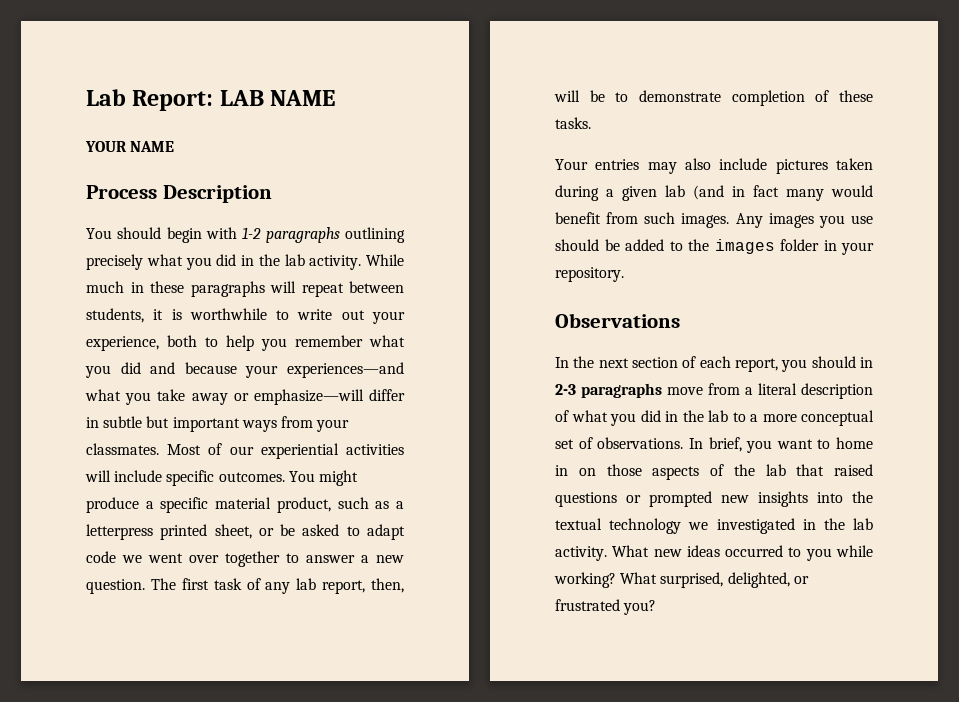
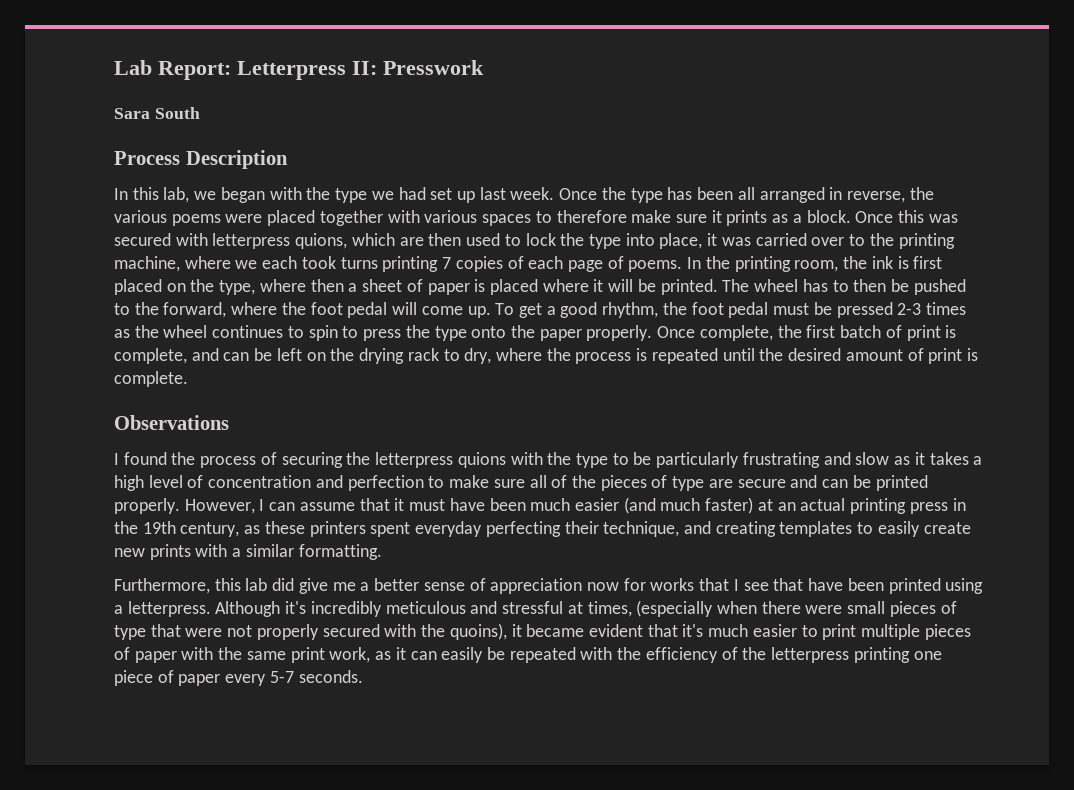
[219,90,336,106] [85,141,175,152] [86,185,272,203] [86,227,405,243] [86,254,404,270] [86,281,404,297] [86,308,405,324] [86,335,405,351] [85,362,404,378] [85,389,405,405] [86,416,350,432] [86,443,404,459] [85,470,358,486] [86,497,404,513] [86,524,405,540] [86,551,404,567] [86,578,404,594] [554,90,873,106] [555,117,591,129] [555,158,873,174] [555,185,873,201] [555,212,873,228] [555,239,874,255] [555,267,624,282] [555,313,680,328] [555,356,873,372] [555,383,873,399] [555,410,874,426] [555,437,873,453] [555,464,873,480] [555,491,873,507] [555,518,873,534] [555,545,873,561] [554,572,809,588] [555,599,657,615] LAB NAME // YOUR NAME // Process Description // You should begin with 1-2 paragraphs outlining precisely what you did in the lab activity. While much in these paragraphs will repeat between students, it is worthwhile to write out your experience, both to help you remember what you did and because your experiences—and what you take away or emphasize—will differ in subtle but important ways from your classmates. Most of our experiential activities will include specific outcomes. You might produce a specific material product, such as a letterpress printed sheet, or be asked to adapt code we went over together to answer a new question. The first task of any lab report, then, will be to demonstrate completion of these tasks. // Your entries may also include pictures taken during a given lab (and in fact many would benefit from such images. Any images you use should be added to the images folder in your repository. // Observations // In the next section of each report, you should in 2-3 paragraphs move from a literal description of what you did in the lab to a more conceptual set of observations. In brief, you want to home in on those aspects of the lab that raised questions or prompted new insights into the textual technology we investigated in the lab activity. What new ideas occurred to you while working? What surprised, delighted, or frustrated you? -> [237,60,484,80] [114,107,200,119] [114,150,288,169] [114,187,934,203] [114,210,958,226] [114,233,955,249] [114,256,943,272] [114,279,966,295] [114,302,966,318] [114,325,957,341] [114,348,978,364] [114,371,188,387] [114,415,229,430] [114,452,983,468] [114,475,928,491] [114,497,966,514] [114,521,971,537] [114,544,382,560] [114,578,984,594] [114,600,957,617] [114,623,971,640] [114,647,942,663] [114,670,363,686] Letterpress II: Presswork // Sara South // Process Description // In this lab, we began with the type we had set up last week. Once the type has been all arranged in reverse, the various poems were placed together with various spaces to therefore make sure it prints as a block. Once this was secured with letterpress quions, which are then used to lock the type into place, it was carried over to the printing machine, where we each took turns printing 7 copies of each page of poems. In the printing room, the ink is first placed on the type, where then a sheet of paper is placed where it will be printed. The wheel has to then be pushed to the forward, where the foot pedal will come up. To get a good rhythm, the foot pedal must be pressed 2-3 times as the wheel continues to spin to press the type onto the paper properly. Once complete, the first batch of print is complete, and can be left on the drying rack to dry, where the process is repeated until the desired amount of print is complete. // Observations // I found the process of securing the letterpress quions with the type to be particularly frustrating and slow as it takes a high level of concentration and perfection to make sure all of the pieces of type are secure and can be printed properly. However, I can assume that it must have been much easier (and much faster) at an actual printing press in the 19th century, as these printers spent everyday perfecting their technique, and creating templates to easily create new prints with a similar formatting. // Furthermore, this lab did give me a better sense of appreciation now for works that I see that have been printed using a letterpress. Although it's incredibly meticulous and stressful at times, (especially when there were small pieces of type that were not properly secured with the quoins), it became evident that it's much easier to print multiple pieces of paper with the same print work, as it can easily be repeated with the efficiency of the letterpress printing one piece of paper every 5-7 seconds.

